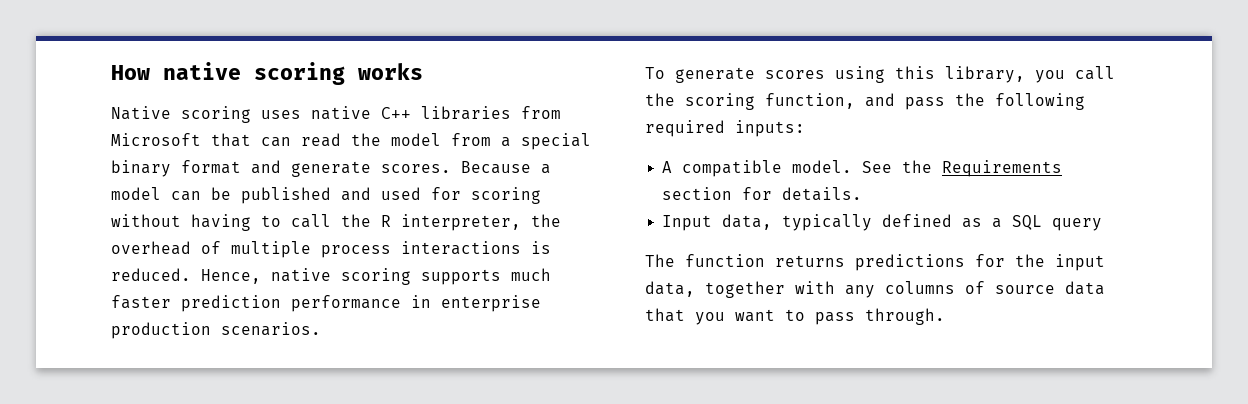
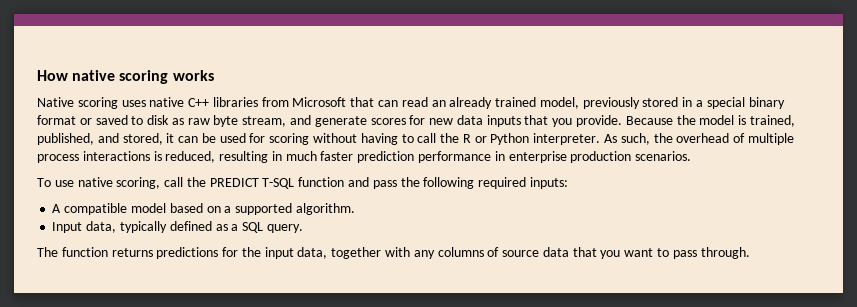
[351,133,591,150] [111,160,551,177] [111,187,371,204] the model from a special binary format and generate scores. Because a model can be published and -> [431,97,785,109] [37,115,795,127] [37,133,216,145] an already trained model, previously stored in a special binary format or saved to disk as raw byte stream, and generate scores for new data inputs that you provide. Because the model is trained, published, and stored, it can be
[401,214,521,231] interpreter, -> [474,133,650,145] or Python interpreter. As such,
[111,268,501,285] reduced. Hence, native scoring supports -> [165,151,282,163] reduced, resulting in
[675,66,1115,83] [645,93,855,110] generate scores using this library, you call the scoring function, -> [54,177,345,189] use native scoring, call the PREDICT T-SQL function
[792,160,1063,177] [662,187,863,201] model. See the Requirements section for details. -> [130,203,355,215] model based on a supported algorithm.
[1052,218,1103,231] query -> [266,224,303,233] query.

